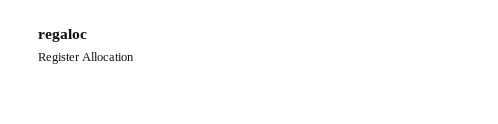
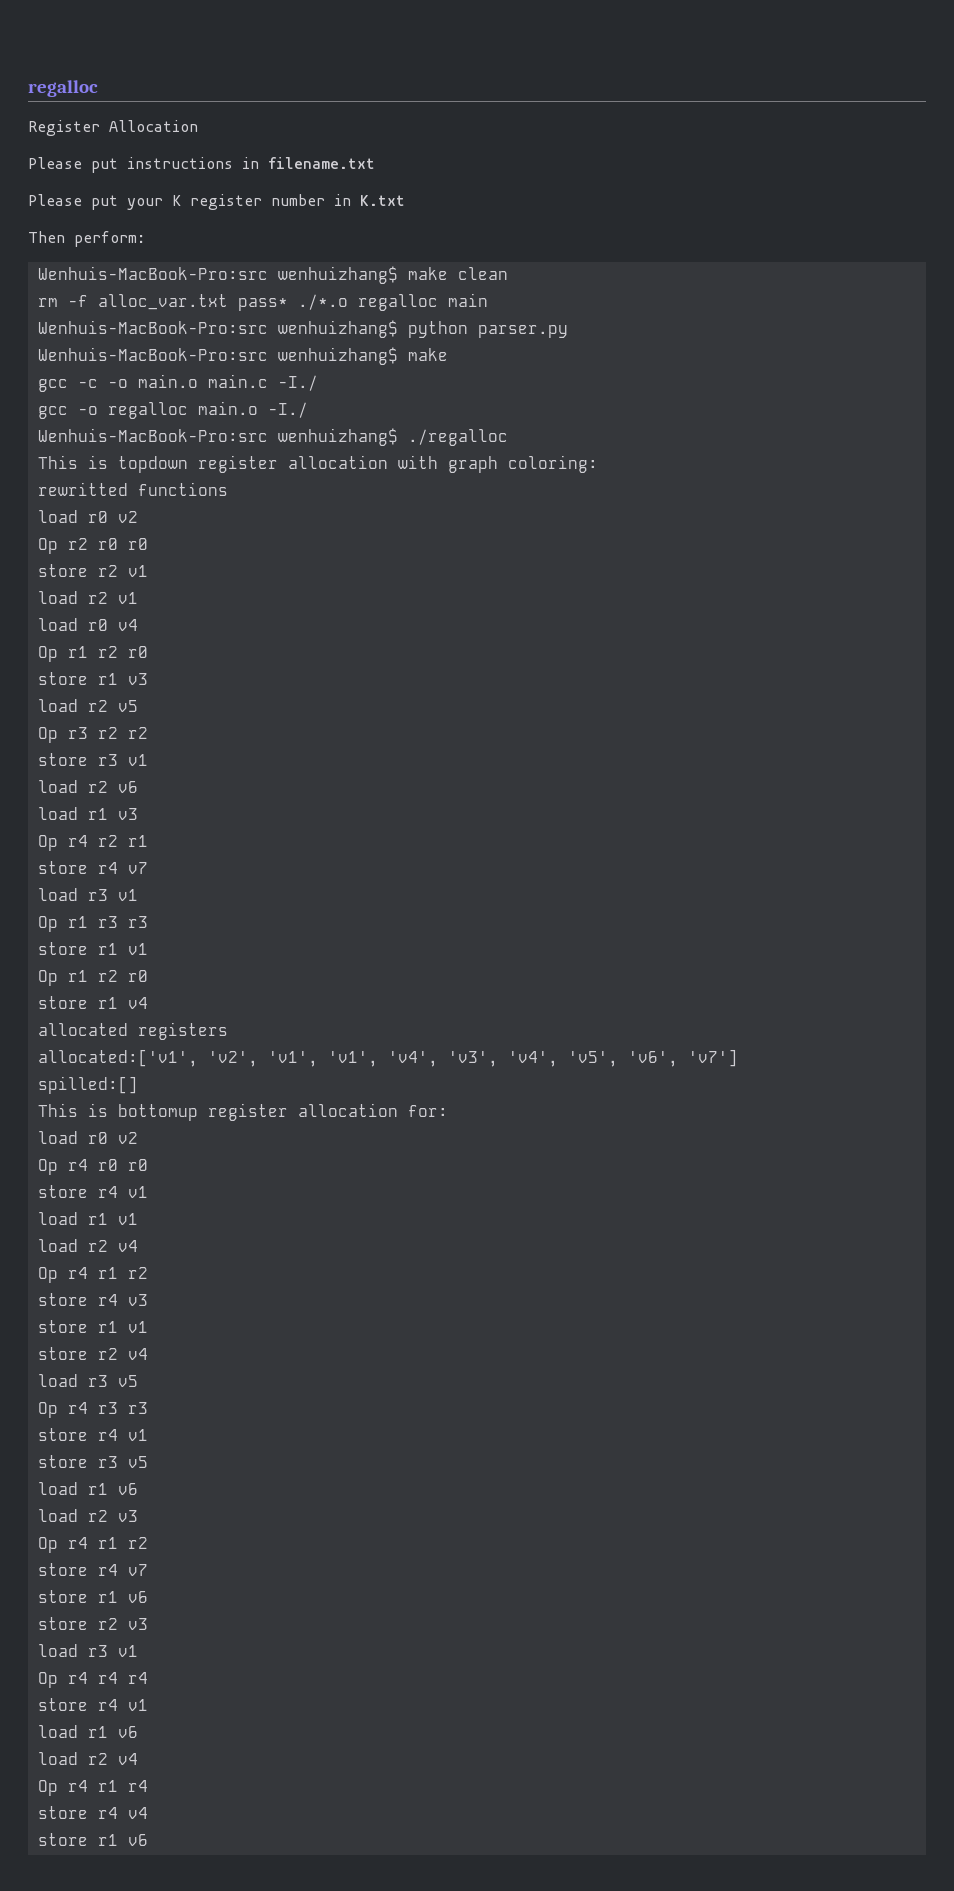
[38,29,87,42] regaloc -> [28,80,98,97] regalloc
(135, 56) none -> [28,157,375,173] [28,194,405,210] [28,231,145,247] [37,266,508,284] [37,293,488,311] [37,320,568,338] [37,347,448,365] [37,374,318,392] [37,401,308,419] [37,428,508,446] [37,455,598,473] [37,482,228,496] [37,510,138,523] [37,538,148,554] [37,564,148,577] [37,591,138,604] [37,618,138,631] [37,646,148,662] [37,672,148,685] [37,699,138,712] [37,727,148,743] [37,753,148,766] [37,780,138,793] [37,807,138,820] [37,835,148,851] [37,861,148,874] [37,888,138,901] [37,916,148,932] [37,942,148,955] [37,970,148,986] [37,996,148,1009] [37,1022,228,1040] [37,1049,738,1067] [37,1076,138,1094] [37,1103,448,1121] [37,1131,138,1144] [37,1159,148,1175] [37,1185,148,1198] [37,1212,138,1225] [37,1239,138,1252] [37,1267,148,1283] [37,1293,148,1306] [37,1320,148,1333] [37,1347,148,1360] [37,1374,138,1387] [37,1402,148,1418] [37,1428,148,1441] [37,1455,148,1468] [37,1482,138,1495] [37,1509,138,1522] [37,1537,148,1553] [37,1563,148,1576] [37,1590,148,1603] [37,1617,148,1630] [37,1644,138,1657] [37,1672,148,1688] [37,1698,148,1711] [37,1725,138,1738] [37,1752,138,1765] [37,1780,148,1796] [37,1806,148,1819] [37,1833,148,1846] // Please put instructions in filename.txt // Please put your K register number in K.txt // Then perform: // Wenhuis-MacBook-Pro:src wenhuizhang$ make clean // rm -f alloc_var.txt pass* ./*.o regalloc main // Wenhuis-MacBook-Pro:src wenhuizhang$ python parser.py // Wenhuis-MacBook-Pro:src wenhuizhang$ make // gcc -c -o main.o main.c -I./ // gcc -o regalloc main.o -I./ // Wenhuis-MacBook-Pro:src wenhuizhang$ ./regalloc // This is topdown register allocation with graph coloring: // rewritted functions // load r0 v2 // Op r2 r0 r0 // store r2 v1 // load r2 v1 // load r0 v4 // Op r1 r2 r0 // store r1 v3 // load r2 v5 // Op r3 r2 r2 // store r3 v1 // load r2 v6 // load r1 v3 // Op r4 r2 r1 // store r4 v7 // load r3 v1 // Op r1 r3 r3 // store r1 v1 // Op r1 r2 r0 // store r1 v4 // allocated registers // allocated:['v1', 'v2', 'v1', 'v1', 'v4', 'v3', 'v4', 'v5', 'v6', 'v7'] // spilled:[] // This is bottomup register allocation for: // load r0 v2 // Op r4 r0 r0 // store r4 v1 // load r1 v1 // load r2 v4 // Op r4 r1 r2 // store r4 v3 // store r1 v1 // store r2 v4 // load r3 v5 // Op r4 r3 r3 // store r4 v1 // store r3 v5 // load r1 v6 // load r2 v3 // Op r4 r1 r2 // store r4 v7 // store r1 v6 // store r2 v3 // load r3 v1 // Op r4 r4 r4 // store r4 v1 // load r1 v6 // load r2 v4 // Op r4 r1 r4 // store r4 v4 // store r1 v6

